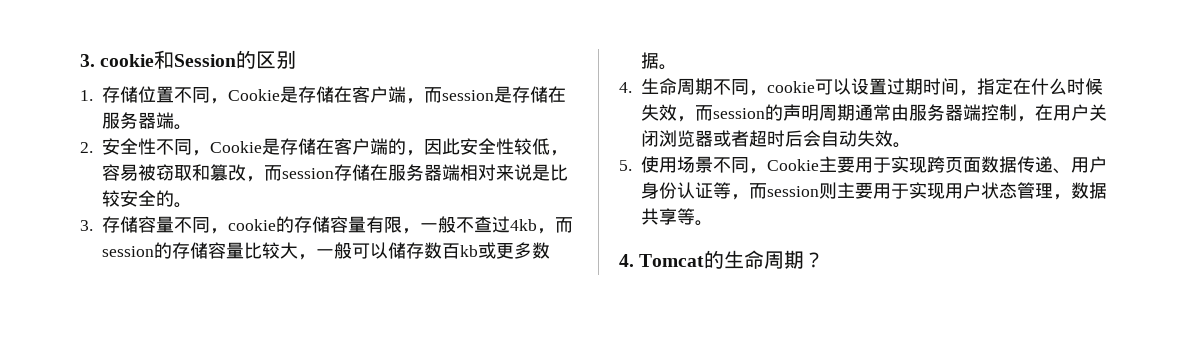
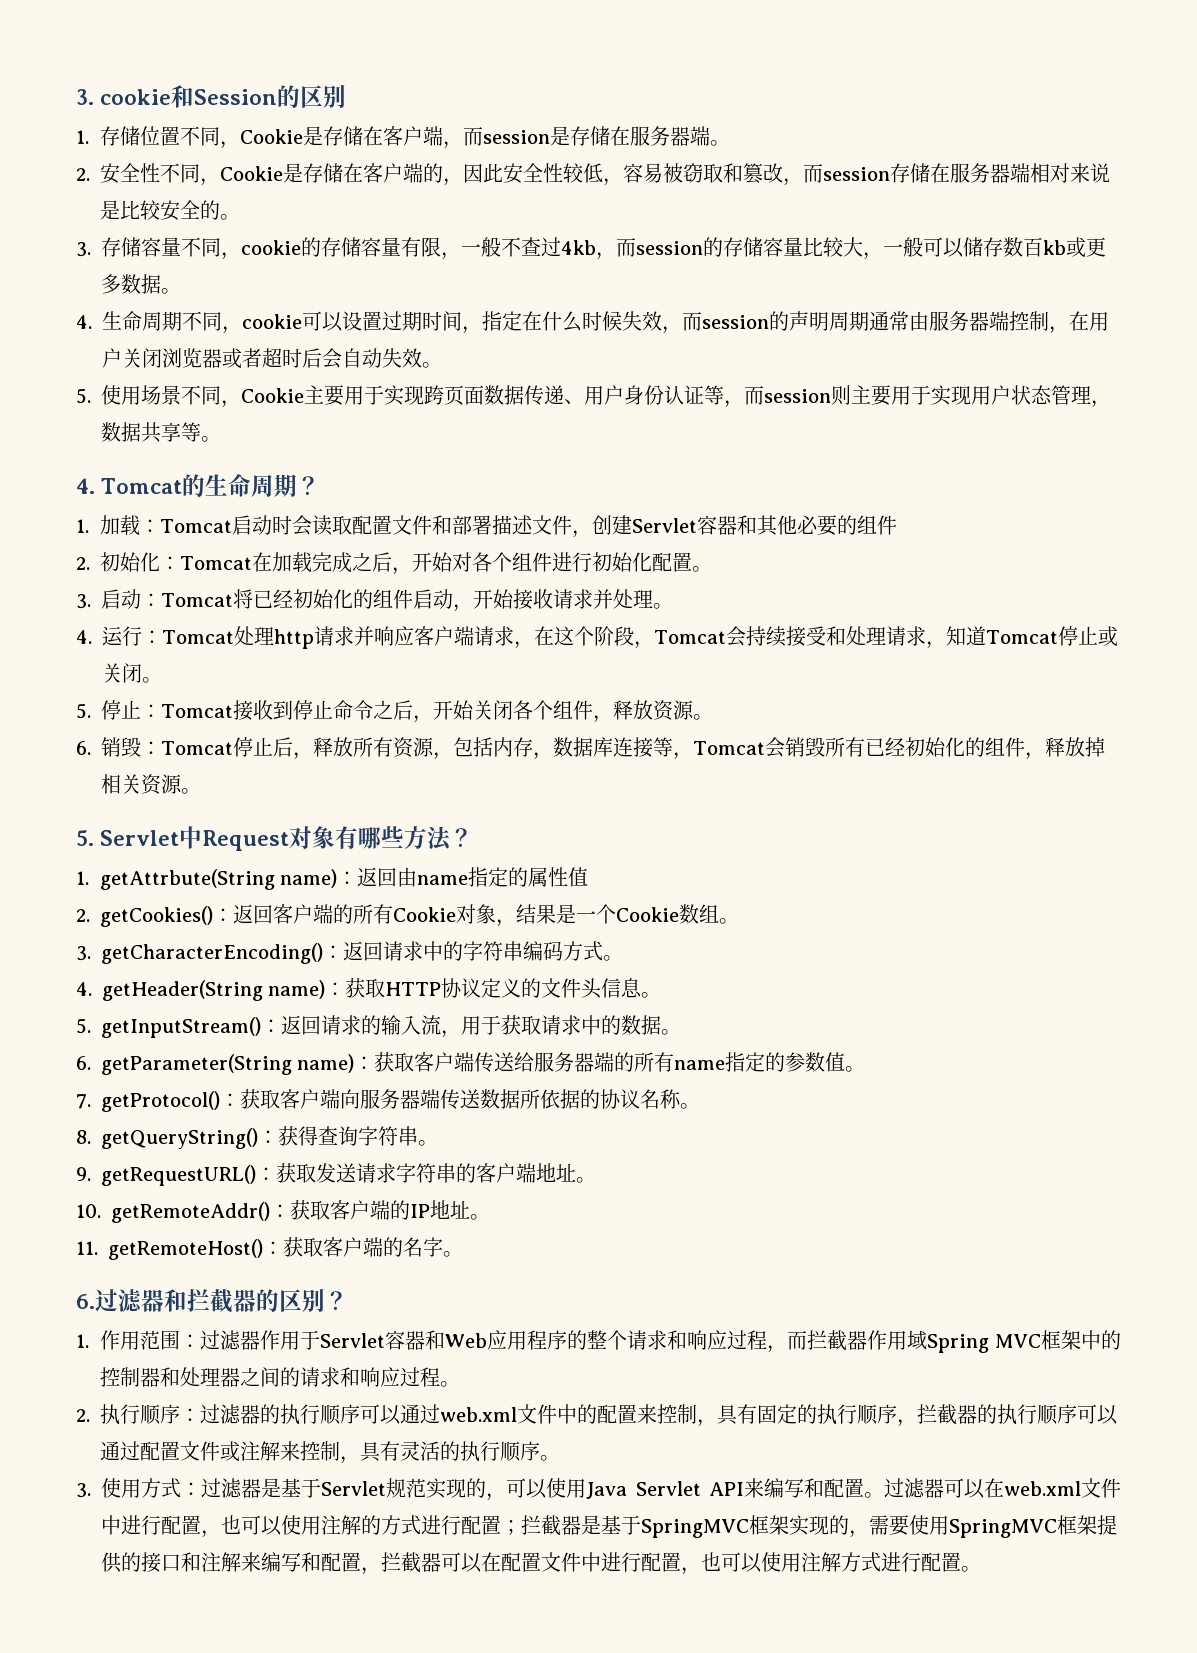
(825, 260) none -> [76,515,897,538] [76,552,712,575] [76,589,673,612] [76,626,1118,649] [102,663,162,683] [76,700,713,723] [76,737,1105,760] [101,774,201,795] [76,826,474,851] [76,867,589,890] [76,904,739,927] [76,941,623,964] [76,978,662,1001] [76,1015,681,1038] [76,1052,866,1075] [76,1089,700,1112] [76,1126,438,1149] [76,1163,596,1186] [76,1200,490,1223] [76,1237,463,1260] [76,1289,348,1313] [76,1330,1121,1353] [99,1367,460,1387] [76,1404,1118,1427] [100,1441,560,1464] [76,1478,1121,1501] [101,1515,1117,1538] [101,1552,981,1575] // 1.加载：Tomcat启动时会读取配置文件和部署描述文件，创建Servlet容器和其他必要的组件 // 2.初始化：Tomcat在加载完成之后，开始对各个组件进行初始化配置。 // 3.启动：Tomcat将已经初始化的组件启动，开始接收请求并处理。 // 4.运行：Tomcat处理http请求并响应客户端请求，在这个阶段，Tomcat会持续接受和处理请求，知道Tomcat停止或关闭。 // 5.停止：Tomcat接收到停止命令之后，开始关闭各个组件，释放资源。 // 6.销毁：Tomcat停止后，释放所有资源，包括内存，数据库连接等，Tomcat会销毁所有已经初始化的组件，释放掉相关资源。 // 5. Servlet中Request对象有哪些方法？ // 1. getAttrbute(String name)：返回由name指定的属性值 // 2. getCookies()：返回客户端的所有Cookie对象，结果是一个Cookie数组。 // 3. getCharacterEncoding()：返回请求中的字符串编码方式。 // 4. getHeader(String name)：获取HTTP协议定义的文件头信息。 // 5. getInputStream()：返回请求的输入流，用于获取请求中的数据。 // 6. getParameter(String name)：获取客户端传送给服务器端的所有name指定的参数值。 // 7. getProtocol()：获取客户端向服务器端传送数据所依据的协议名称。 // 8. getQueryString()：获得查询字符串。 // 9. getRequestURL()：获取发送请求字符串的客户端地址。 // 10. getRemoteAddr()：获取客户端的IP地址。 // 11. getRemoteHost()：获取客户端的名字。 // 6.过滤器和拦截器的区别？ // 1.作用范围：过滤器作用于Servlet容器和Web应用程序的整个请求和响应过程，而拦截器作用域Spring MVC框架中的控制器和处理器之间的请求和响应过程。 // 2.执行顺序：过滤器的执行顺序可以通过web.xml文件中的配置来控制，具有固定的执行顺序，拦截器的执行顺序可以通过配置文件或注解来控制，具有灵活的执行顺序。 // 3.使用方式：过滤器是基于Servlet规范实现的，可以使用Java Servlet API来编写和配置。过滤器可以在web.xml文件中进行配置，也可以使用注解的方式进行配置；拦截器是基于SpringMVC框架实现的，需要使用SpringMVC框架提供的接口和注解来编写和配置，拦截器可以在配置文件中进行配置，也可以使用注解方式进行配置。

